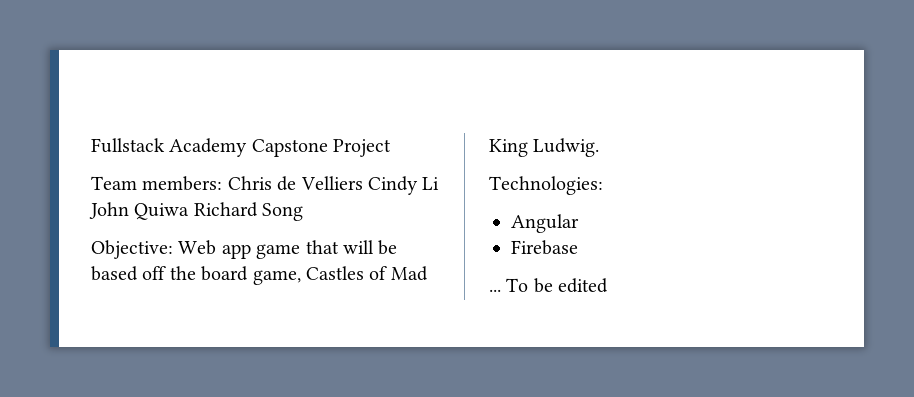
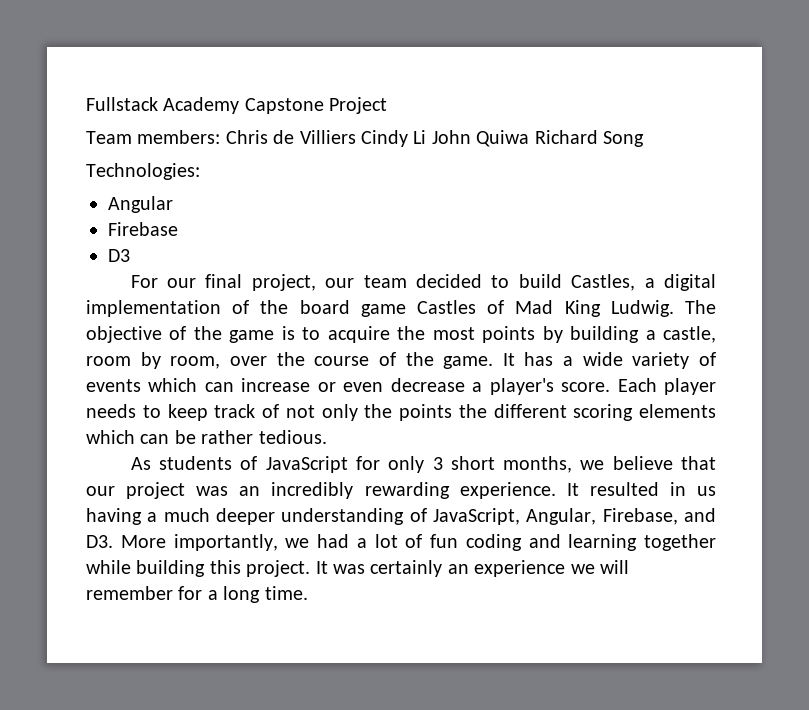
[300,176,363,190] Velliers -> [299,130,356,144] Villiers
[91,240,398,259] [91,266,428,285] [489,138,600,157] [489,176,603,195] [511,214,579,233] [511,240,578,255] [489,278,609,293] Objective: Web app game that will be based off the board game, Castles of Mad King Ludwig. // Technologies: // Angular // Firebase // ... To be edited -> [86,163,200,180] [108,196,173,213] [108,222,178,236] [108,249,130,262] [130,274,716,291] [86,300,716,317] [86,326,716,343] [86,352,716,369] [86,378,716,395] [86,404,716,421] [86,430,327,444] [130,456,716,473] [86,482,717,499] [86,508,716,525] [86,534,716,551] [86,560,629,577] [86,586,308,603] Technologies: // Angular // Firebase // D3 // For our final project, our team decided to build Castles, a digital implementation of the board game Castles of Mad King Ludwig. The objective of the game is to acquire the most points by building a castle, room by room, over the course of the game. It has a wide variety of events which can increase or even decrease a player's score. Each player needs to keep track of not only the points the different scoring elements which can be rather tedious. // As students of JavaScript for only 3 short months, we believe that our project was an incredibly rewarding experience. It resulted in us having a much deeper understanding of JavaScript, Angular, Firebase, and D3. More importantly, we had a lot of fun coding and learning together while building this project. It was certainly an experience we will remember for a long time.

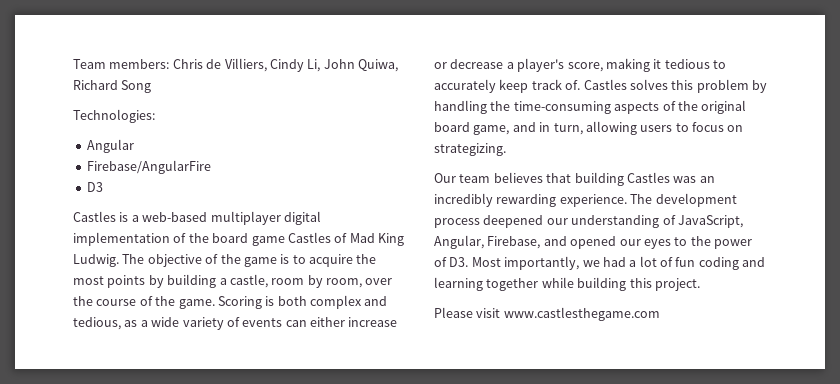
[86,97,388,114] [86,130,530,147] Fullstack Academy Capstone Project // Team members: Chris de Villiers Cindy Li John Quiwa -> [73,58,398,72] Team members: Chris de Villiers, Cindy Li, John Quiwa,
[108,222,178,236] Firebase -> [86,160,211,174] Firebase/AngularFire
[130,274,655,291] For our final project, our team decided to build Castles, a -> [73,211,281,225] Castles is a web-based multiplayer
[502,352,554,366] It has -> [217,295,388,309] [73,317,138,330] Scoring is both complex and tedious, as
[148,378,234,392] which can -> [285,317,345,327] can either
[343,382,384,392] even -> (447, 65) none
[561,378,716,395] [86,404,716,421] [86,430,327,444] [130,456,716,473] [86,482,186,499] score. Each player needs to keep track of not only the points the different scoring elements which can be rather tedious. // As students of JavaScript for only 3 short months, we believe that our project -> [567,58,726,72] [434,79,767,93] [434,100,747,114] [434,121,744,135] [434,143,506,156] [434,172,670,186] score, making it tedious to accurately keep track of. Castles solves this problem by handling the time-consuming aspects of the original board game, and in turn, allowing users to focus on strategizing. // Our team believes that building Castles
[566,482,717,496] [86,508,275,525] It resulted in us having a much deeper -> [630,193,737,207] [434,215,568,228] The development process deepened our
[86,535,166,548] D3. More -> [570,236,752,249] [434,257,501,267] opened our eyes to the power of D3. Most
[315,560,629,577] [86,586,308,603] It was certainly an experience we will remember for a long time. -> [434,307,660,321] // Please visit www.castlesthegame.com

